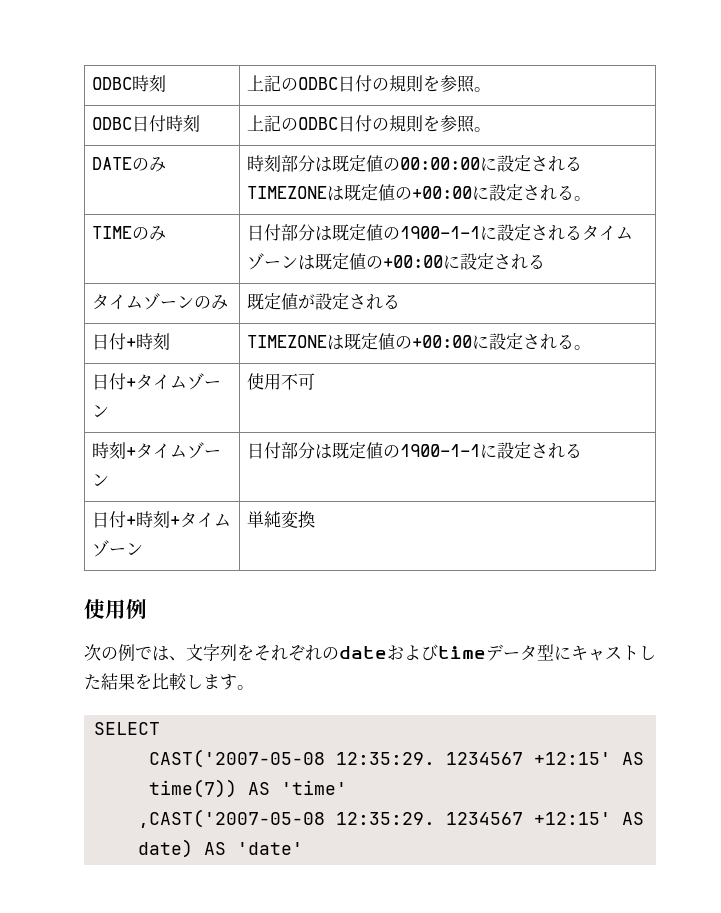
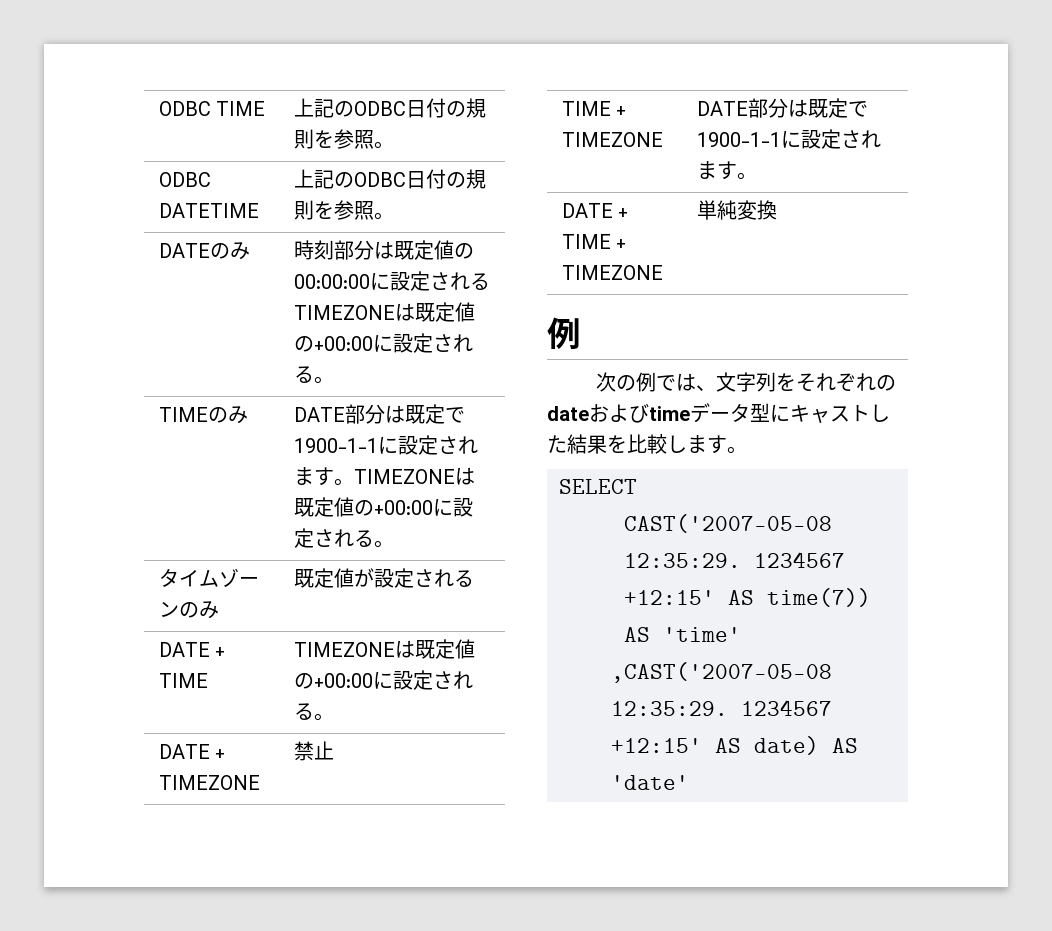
[91,75,166,92] ODBC時刻 -> [158,101,266,116] ODBC TIME
[131,115,200,132] 日付時刻 -> [158,203,259,218] DATETIME
[246,224,633,241] [246,253,545,270] 日付部分は既定値の1900-1-1に設定されるタイムゾーンは既定値の+00:00に設定される -> [293,404,465,424] [293,435,478,455] [293,467,475,486] [293,497,473,517] [293,528,394,548] DATE部分は既定で1900-1-1に設定されます。TIMEZONEは既定値の+00:00に設定される。
[91,333,170,350] [246,333,591,350] [91,373,221,390] [91,405,109,417] [246,373,315,390] [91,442,221,459] [91,474,109,486] [246,442,582,459] [91,511,231,528] [91,540,143,557] 日付+時刻 | TIMEZONEは既定値の+00:00に設定される。 // 日付+タイムゾーン | 使用不可 // 時刻+タイムゾーン | 日付部分は既定値の1900-1-1に設定される // 日付+時刻+タイムゾーン -> [158,642,226,657] [158,673,208,688] [293,639,475,659] [293,670,473,690] [293,703,334,721] [158,744,226,759] [158,775,260,790] [293,741,334,761] [561,101,627,116] [561,132,663,147] [696,98,868,118] [696,129,881,149] [696,161,757,180] [561,203,629,218] [561,234,627,249] [561,265,663,280] DATE + TIME | TIMEZONEは既定値の+00:00に設定される。 // DATE + TIMEZONE | 禁止 // TIME + TIMEZONE | DATE部分は既定で1900-1-1に設定されます。 // DATE + TIME + TIMEZONE
[84,599,126,619] 使用 -> (777, 210) none

